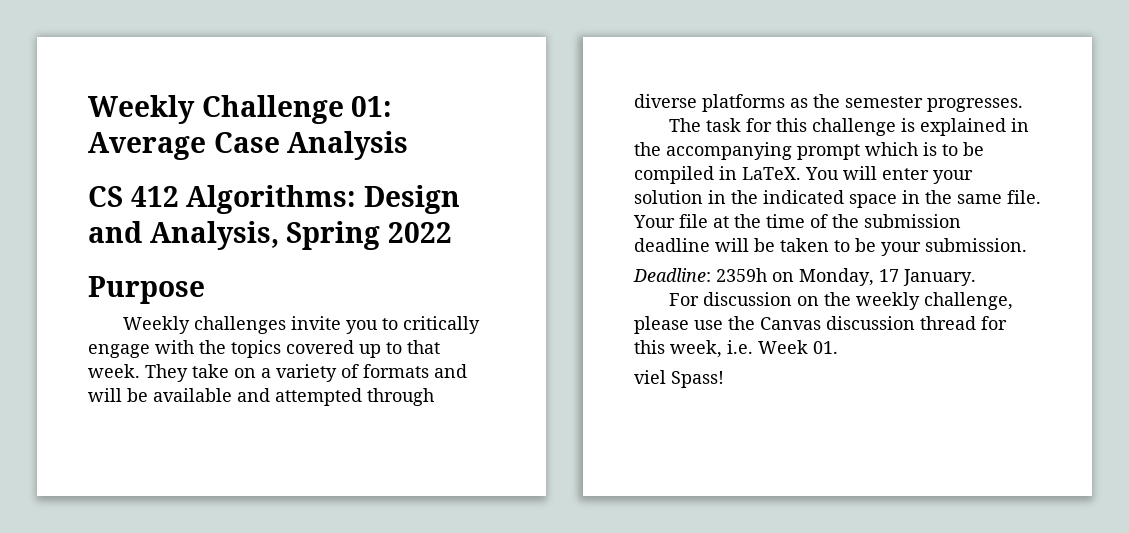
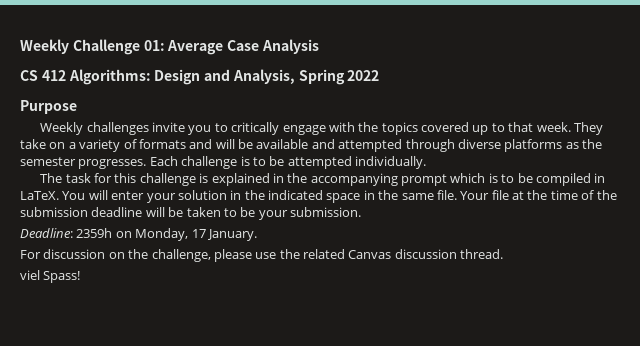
(1023, 105) none -> [149,156,426,169] Each challenge is to be attempted individually.
[856,292,921,310] weekly -> (149, 254) none
(755, 323) none -> [303,249,345,259] related
[920,316,1007,330] [634,340,838,358] thread for this week, i.e. Week 01. -> [460,249,504,259] thread.

